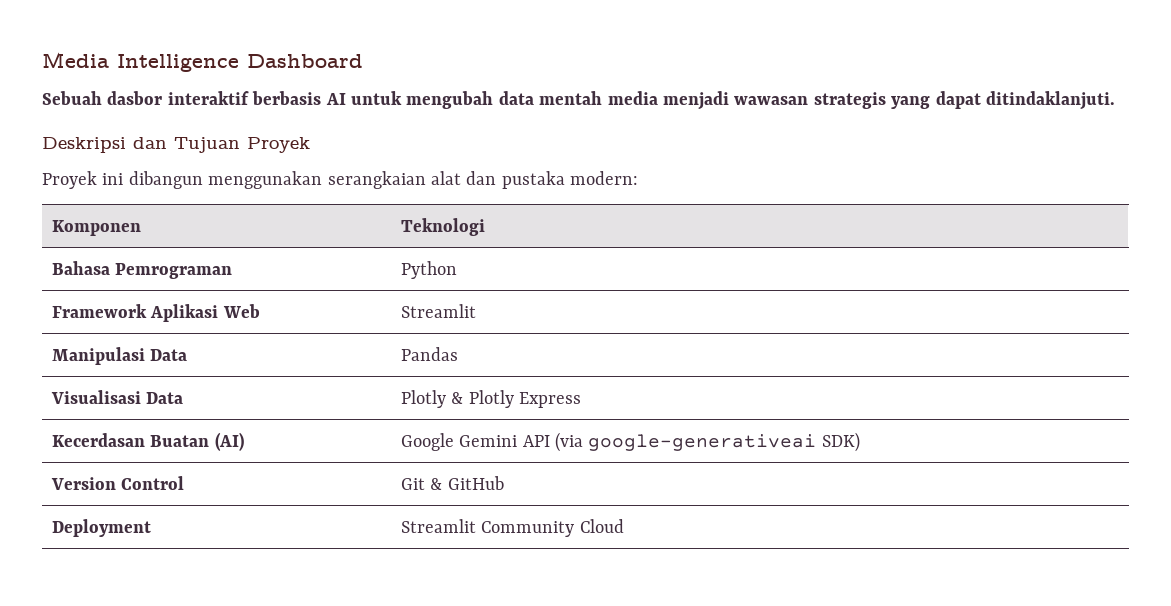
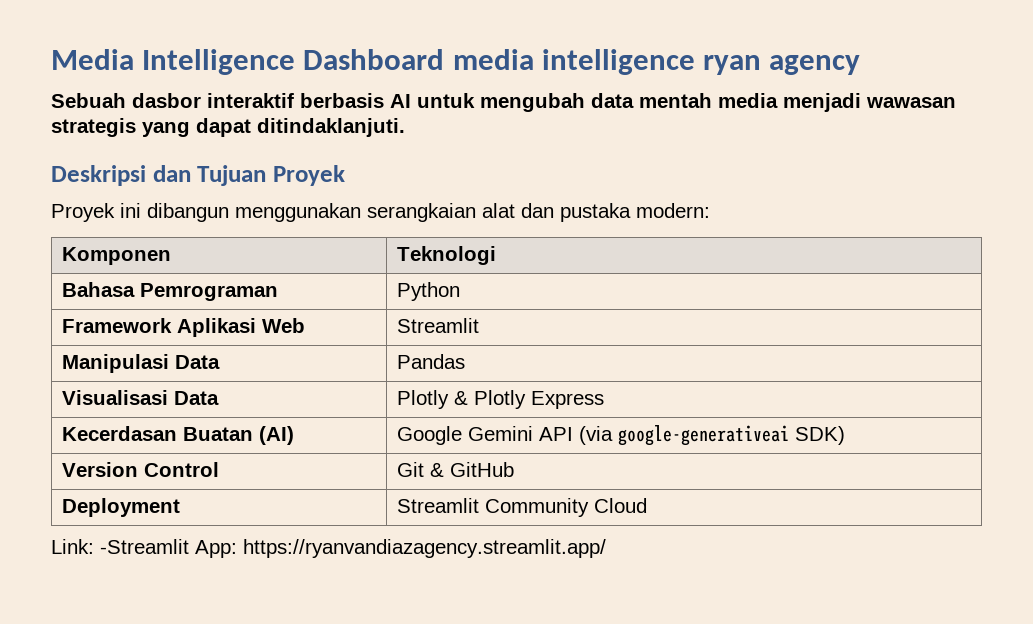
(363, 61) none -> [452,49,861,75] media intelligence ryan agency
(624, 526) none -> [51,539,606,558] // Link: -Streamlit App: https://ryanvandiazagency.streamlit.app/

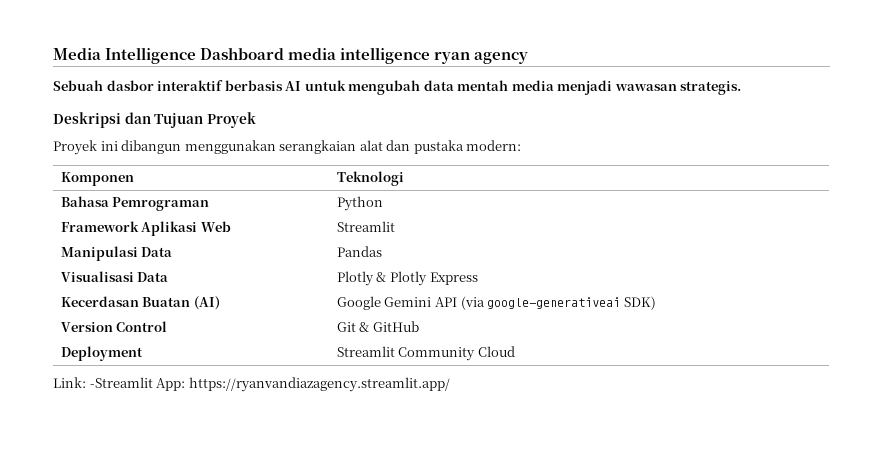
[51,118,405,137] strategis yang dapat ditindaklanjuti. -> [680,81,742,95] strategis.

